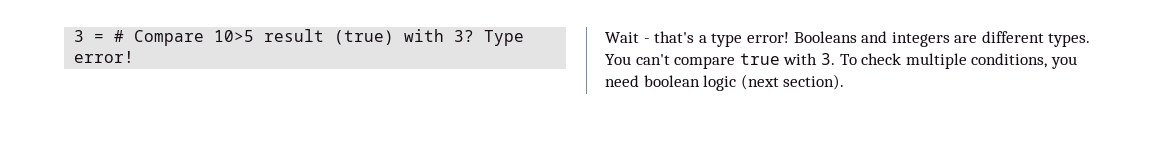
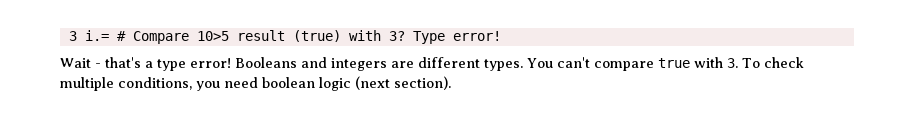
[94,33,105,42] = -> [84,30,109,41] i.=

